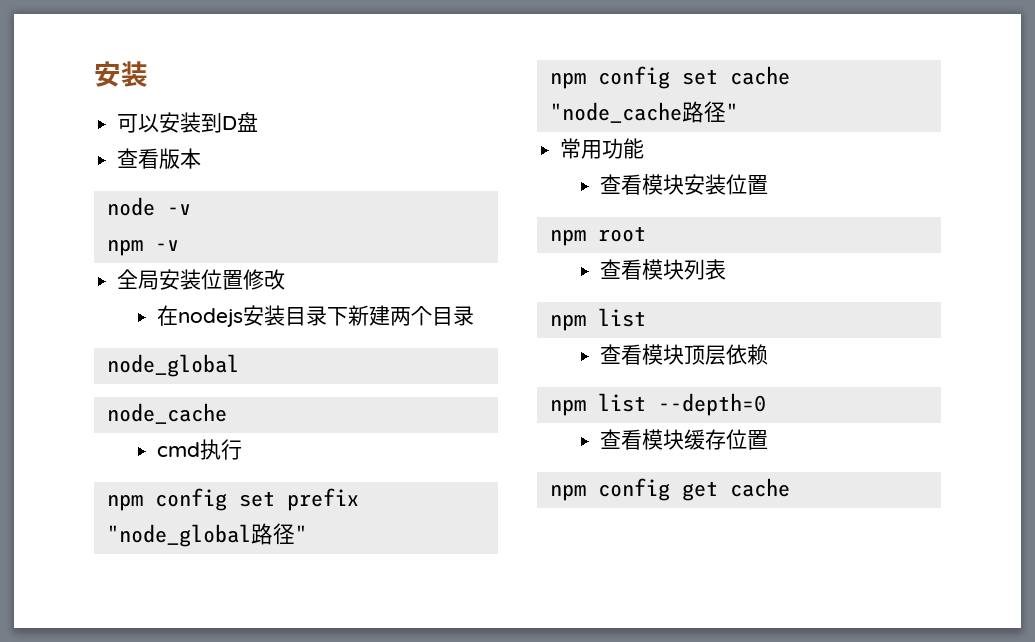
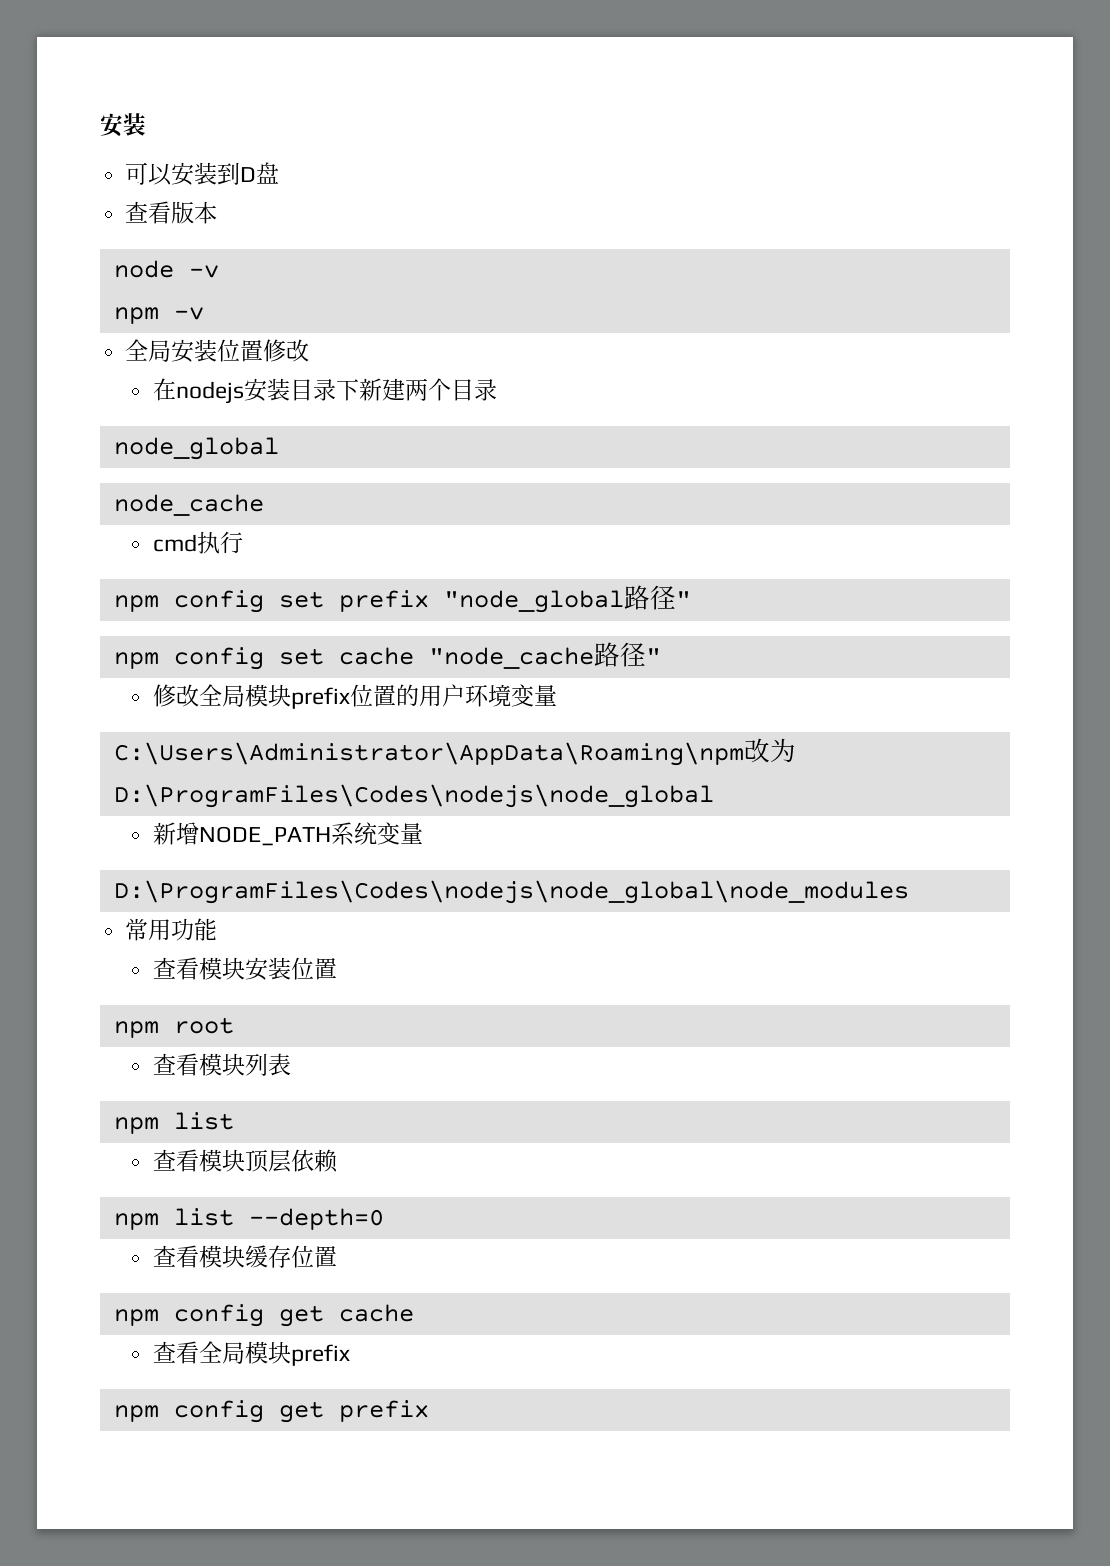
(738, 111) none -> [152,684,557,709] [113,738,796,766] [113,784,714,808] [152,822,423,846] [113,880,909,904] // 修改全局模块prefix位置的用户环境变量 // C:\Users\Administrator\AppData\Roaming\npm改为D:\ProgramFiles\Codes\nodejs\node_global // 新增NODE_PATH系统变量 // D:\ProgramFiles\Codes\nodejs\node_global\node_modules
(790, 487) none -> [152,1341,350,1366] [113,1400,429,1423] // 查看全局模块prefix // npm config get prefix

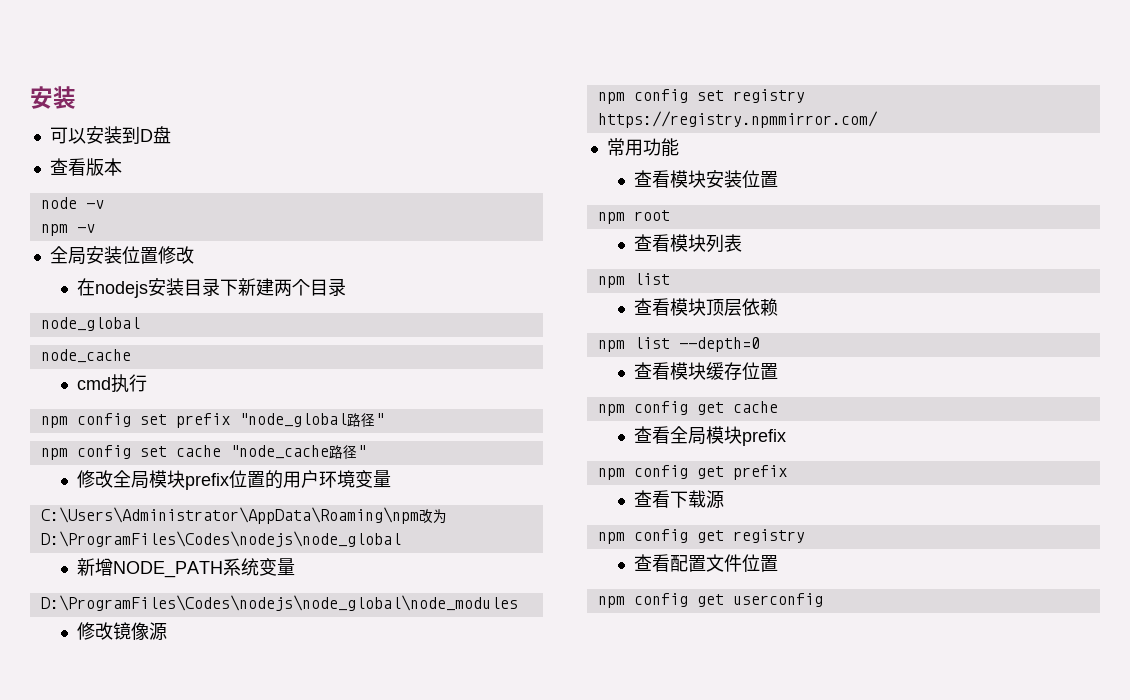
(909, 892) none -> [77,622,168,641] [597,89,805,104] [597,111,878,128] // 修改镜像源 // npm config set registry https://registry.npmmirror.com/
(429, 1411) none -> [634,490,725,509] [597,529,805,544] [634,554,779,572] [597,593,823,608] // 查看下载源 // npm config get registry // 查看配置文件位置 // npm config get userconfig

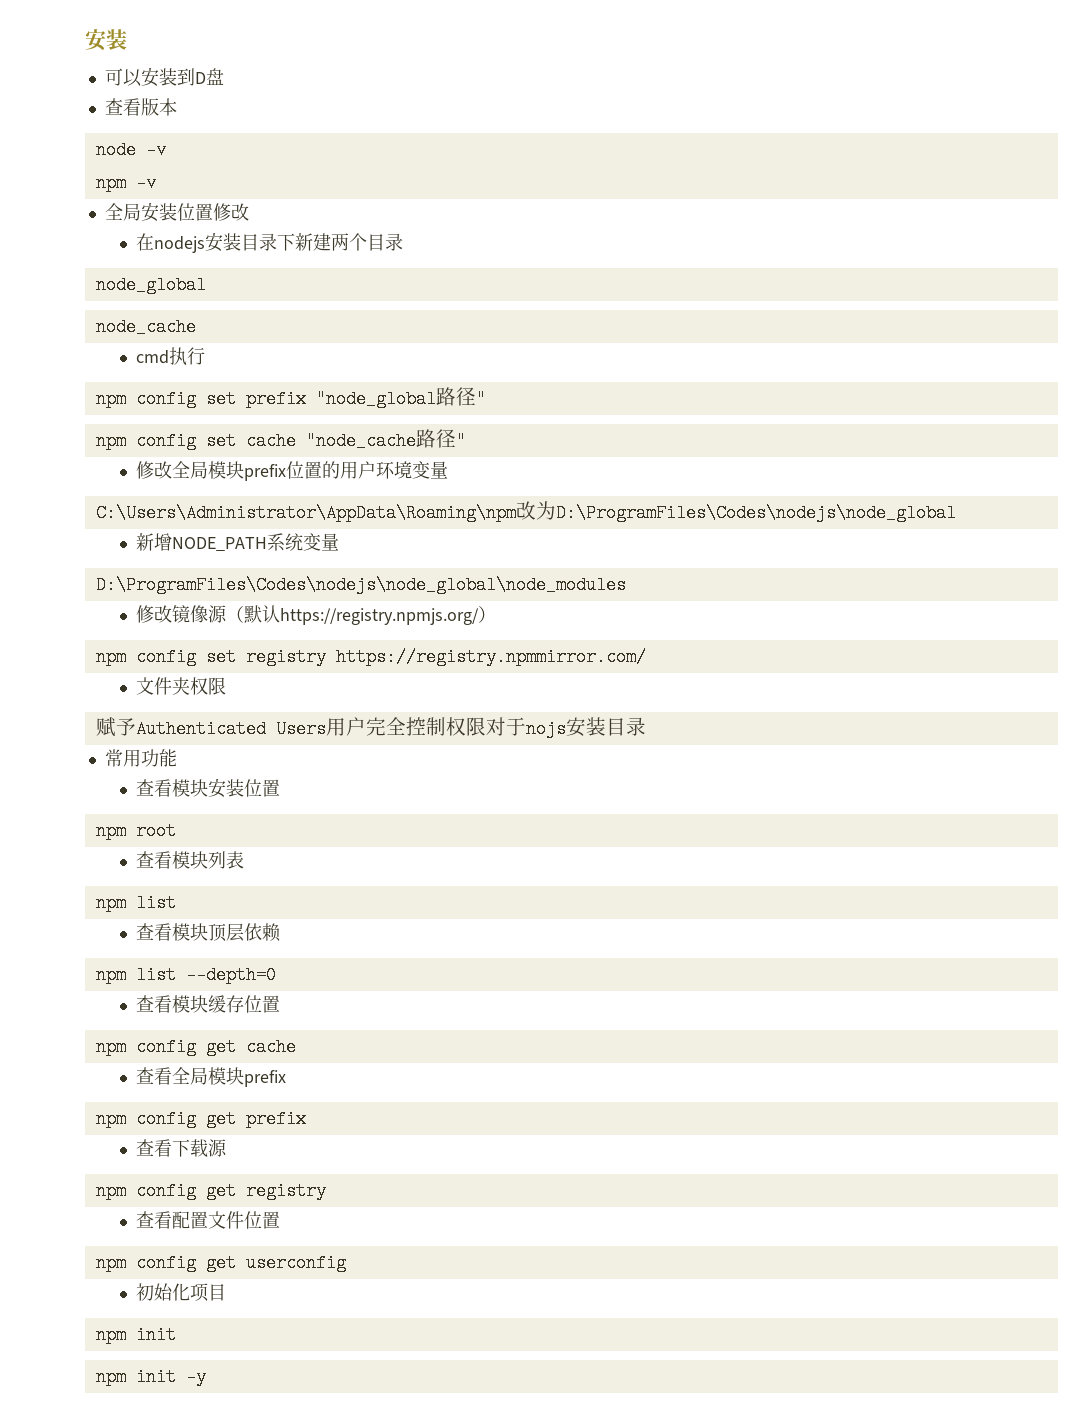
(168, 631) none -> [226,605,497,625] （默认https://registry.npmjs.org/）
(878, 119) none -> [136,677,227,695] [95,717,646,738] // 文件夹权限 // 赋予Authenticated Users用户完全控制权限对于nojs安装目录
(823, 600) none -> [136,1283,227,1302] [95,1326,176,1344] [95,1368,206,1386] // 初始化项目 // npm init // npm init -y

